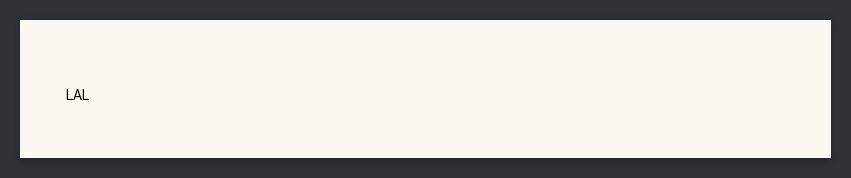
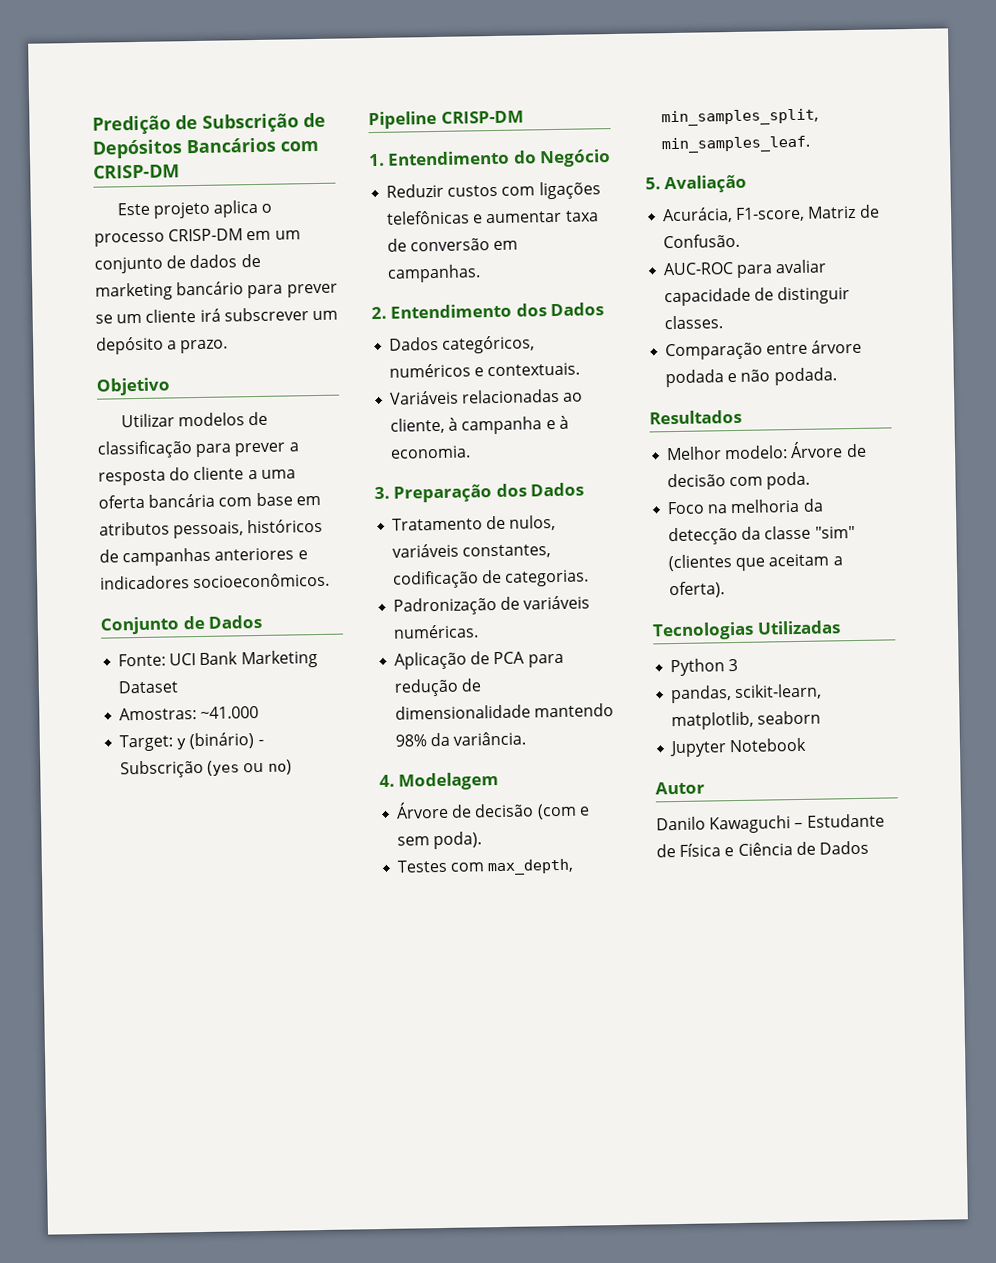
[66,89,89,100] LAL -> [92,112,326,135] [92,137,319,159] [93,164,180,179] [116,199,273,219] [94,228,301,247] [94,253,261,274] [95,281,338,301] [95,307,338,324] [96,336,229,355] [96,377,170,396] [120,411,268,428] [97,440,299,459] [98,466,296,486] [98,492,321,509] [99,518,324,539] [99,547,308,567] [100,572,331,590] [100,614,263,635] [118,650,318,669] [118,680,179,694] [119,706,260,721] [119,732,264,752] [120,759,292,779] [368,110,524,130] [368,149,612,168] [386,181,601,200] [386,210,599,225] [387,238,519,252] [387,264,482,283] [371,302,605,320] [389,335,536,354] [389,362,581,378] [389,388,584,405] [390,415,569,435] [390,445,472,459] [374,482,585,503] [392,515,557,531] [392,543,552,559] [392,569,590,589] [393,595,591,616] [393,624,480,639] [394,651,564,670] [394,678,482,697] [395,703,615,720] [395,731,527,747] [379,771,500,791] [396,801,590,820] [397,831,483,850] [397,858,575,876] [661,108,820,127] [661,135,811,154] [645,174,748,194] [662,204,880,224] [663,233,741,249] [663,259,828,278] [664,286,851,307] [664,315,724,330] [665,339,863,361] [665,367,837,388] [649,409,742,425] [666,441,867,461] [667,471,811,490] [667,498,824,515] [668,525,855,546] [668,553,843,572] [669,581,726,599] [652,620,841,641] [670,658,739,677] [670,683,823,704] [671,710,822,731] [669,737,808,758] [655,781,705,795] [656,813,885,834] [656,840,869,858] Predição de Subscrição de Depósitos Bancários com CRISP-DM // Este projeto aplica o processo CRISP-DM em um conjunto de dados de marketing bancário para prever se um cliente irá subscrever um depósito a prazo. // Objetivo // Utilizar modelos de classificação para prever a resposta do cliente a uma oferta bancária com base em atributos pessoais, históricos de campanhas anteriores e indicadores socioeconômicos. // Conjunto de Dados // Fonte: UCI Bank Marketing Dataset // Amostras: ~41.000 // Target: y (binário) - Subscrição (yes ou no) // Pipeline CRISP-DM // 1. Entendimento do Negócio // Reduzir custos com ligações telefônicas e aumentar taxa de conversão em campanhas. // 2. Entendimento dos Dados // Dados categóricos, numéricos e contextuais. // Variáveis relacionadas ao cliente, à campanha e à economia. // 3. Preparação dos Dados // Tratamento de nulos, variáveis constantes, codificação de categorias. // Padronização de variáveis numéricas. // Aplicação de PCA para redução de dimensionalidade mantendo 98% da variância. // 4. Modelagem // Árvore de decisão (com e sem poda). // Testes com max_depth, min_samples_split, min_samples_leaf. // 5. Avaliação // Acurácia, F1-score, Matriz de Confusão. // AUC-ROC para avaliar capacidade de distinguir classes. // Comparação entre árvore podada e não podada. // Resultados // Melhor modelo: Árvore de decisão com poda. // Foco na melhoria da detecção da classe "sim" (clientes que aceitam a oferta). // Tecnologias Utilizadas // Python 3 // pandas, scikit-learn, matplotlib, seaborn // Jupyter Notebook // Autor // Danilo Kawaguchi – Estudante de Física e Ciência de Dados

